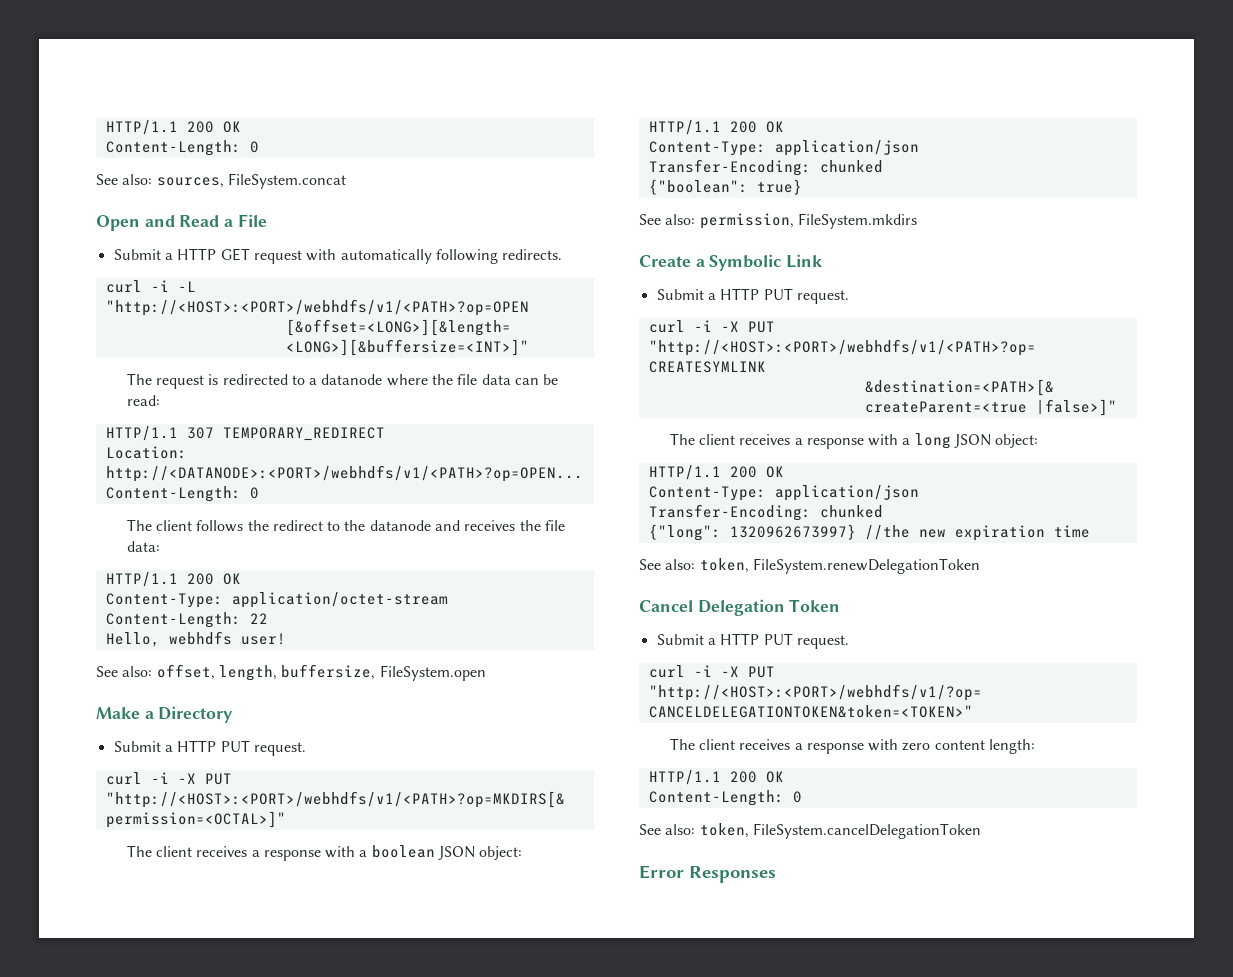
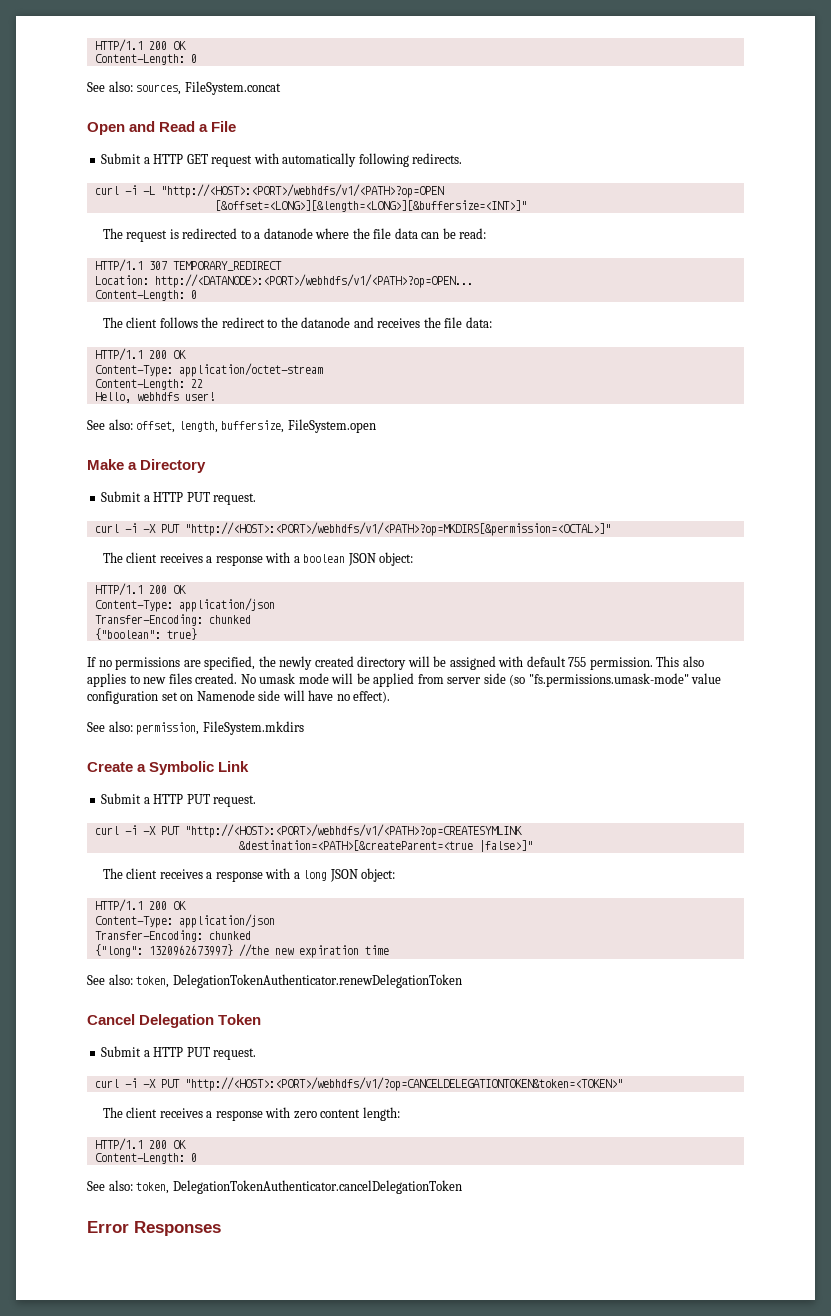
(802, 187) none -> [87,656,704,670] [87,673,722,687] [87,690,391,704] // If no permissions are specified, the newly created directory will be assigned with default 755 permission. This also applies to new files created. No umask mode will be applied from server side (so "fs.permissions.umask-mode" value configuration set on Namenode side will have no effect).
[752,558,980,574] FileSystem.renewDelegationToken -> [172,974,462,988] DelegationTokenAuthenticator.renewDelegationToken
[752,823,981,839] FileSystem.cancelDelegationToken -> [172,1180,462,1194] DelegationTokenAuthenticator.cancelDelegationToken

